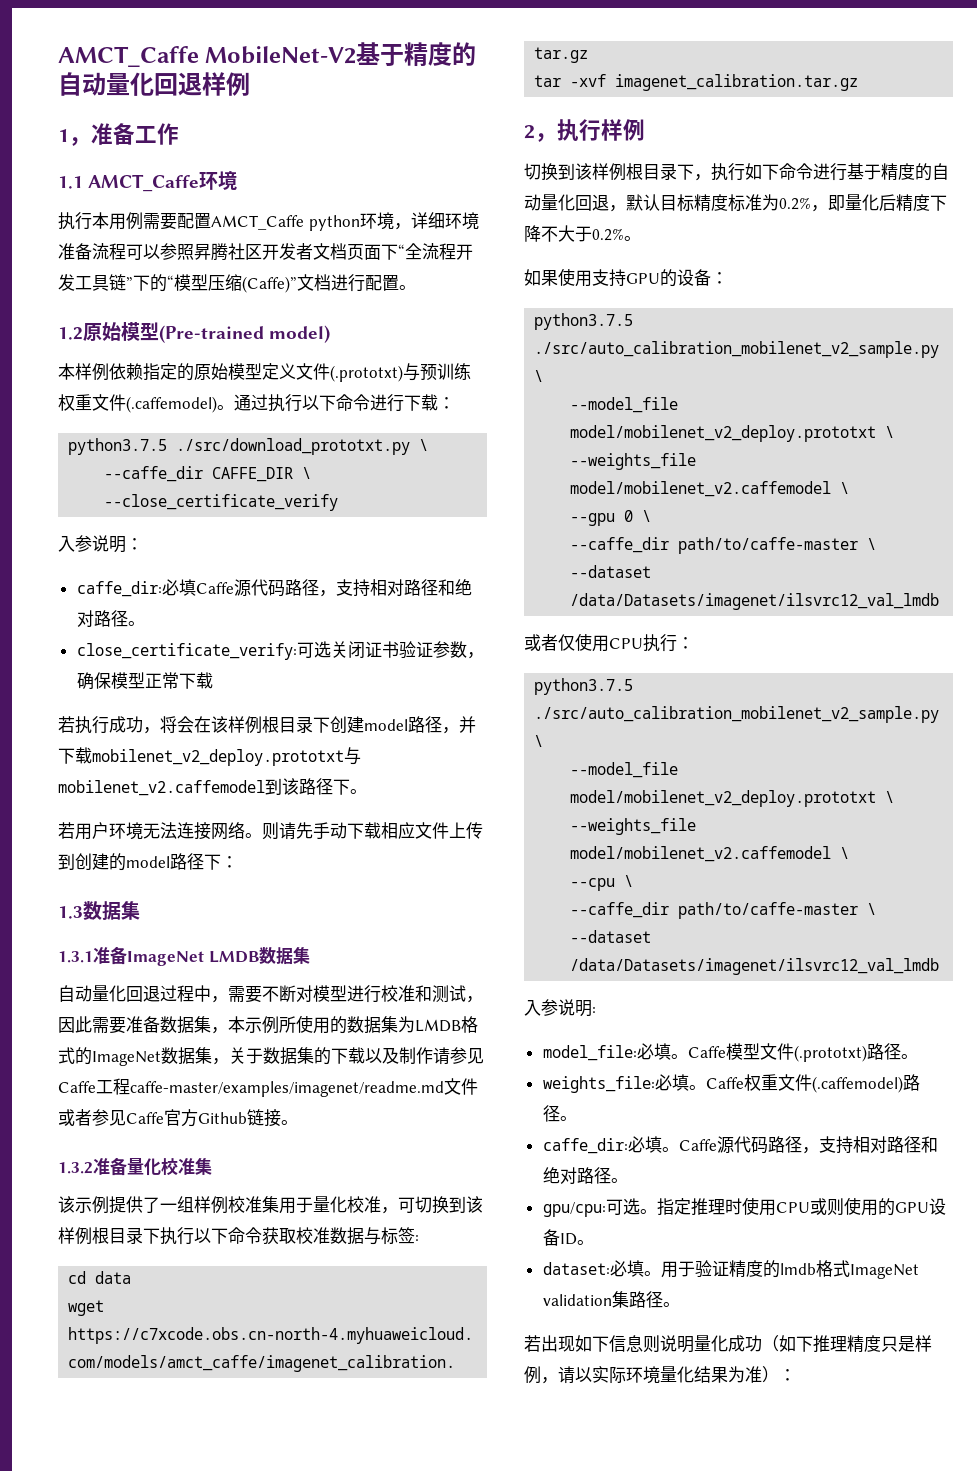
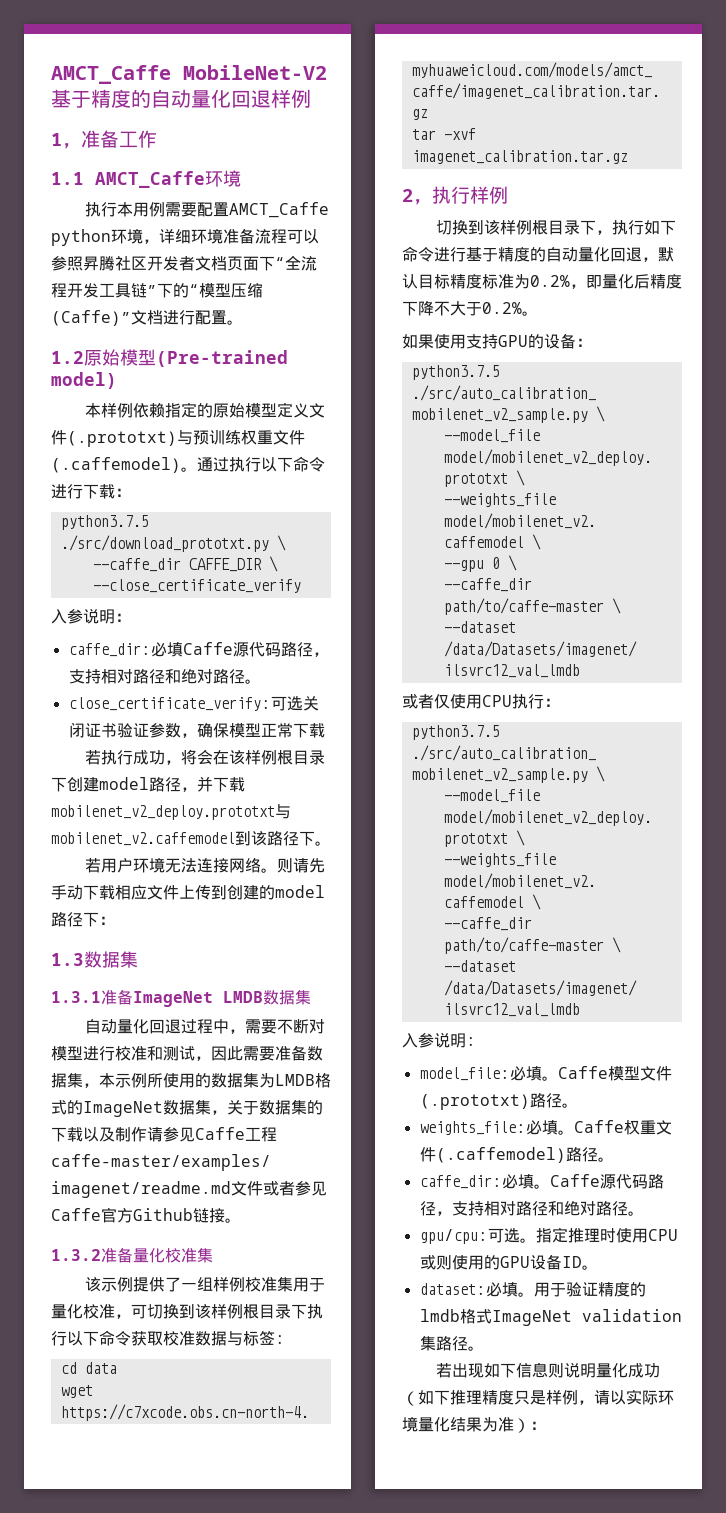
[570,875,634,891] // --cpu \ -> (541, 902) none

